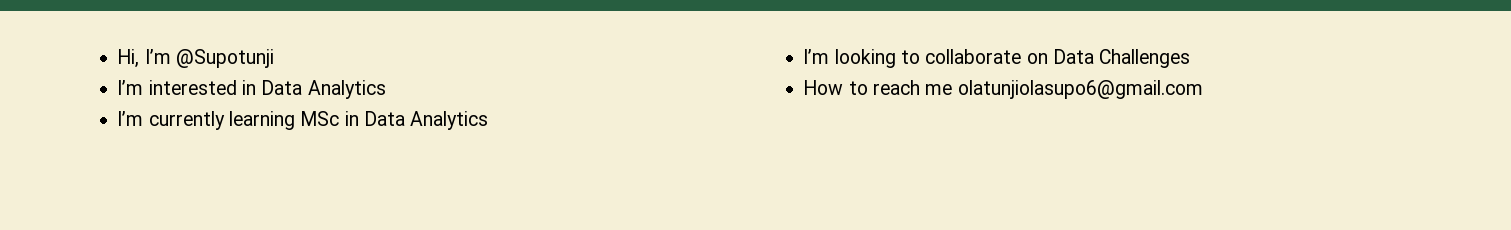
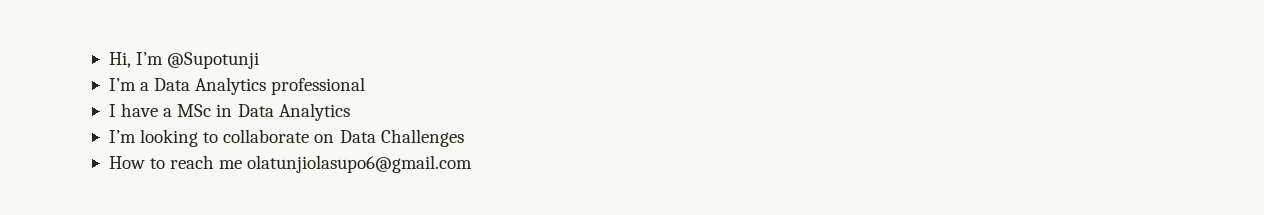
[148,80,386,99] [117,111,295,130] interested in Data Analytics // I’m currently learning -> [140,77,366,95] [108,103,173,117] a Data Analytics professional // I have a

